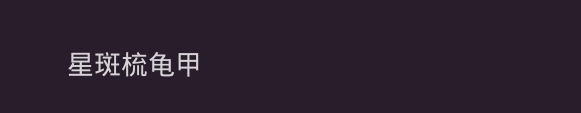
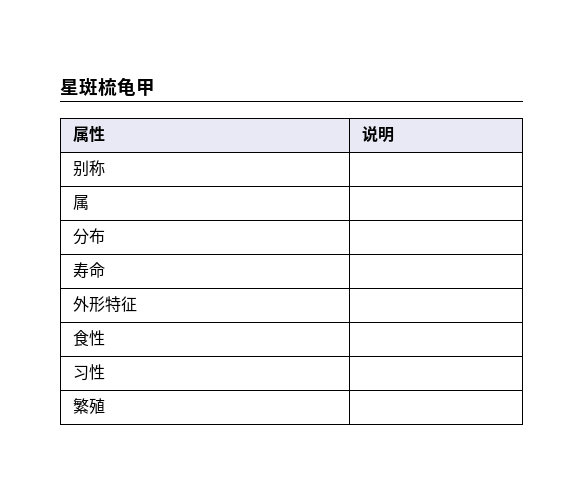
(202, 65) none -> [72,125,105,142] [361,126,394,143] [72,160,105,177] [72,195,89,210] [72,228,105,245] [72,262,105,278] [72,296,137,312] [72,330,105,347] [72,364,105,381] [72,398,105,414] // 属性 | 说明 // 别称 | // 属 | // 分布 | // 寿命 | // 外形特征 | // 食性 | // 习性 | // 繁殖 |

